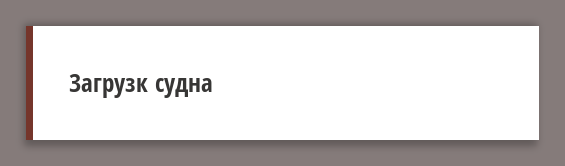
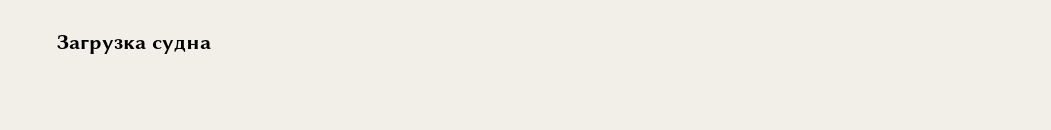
[69,74,148,98] Загрузк -> [57,35,146,54] Загрузка

